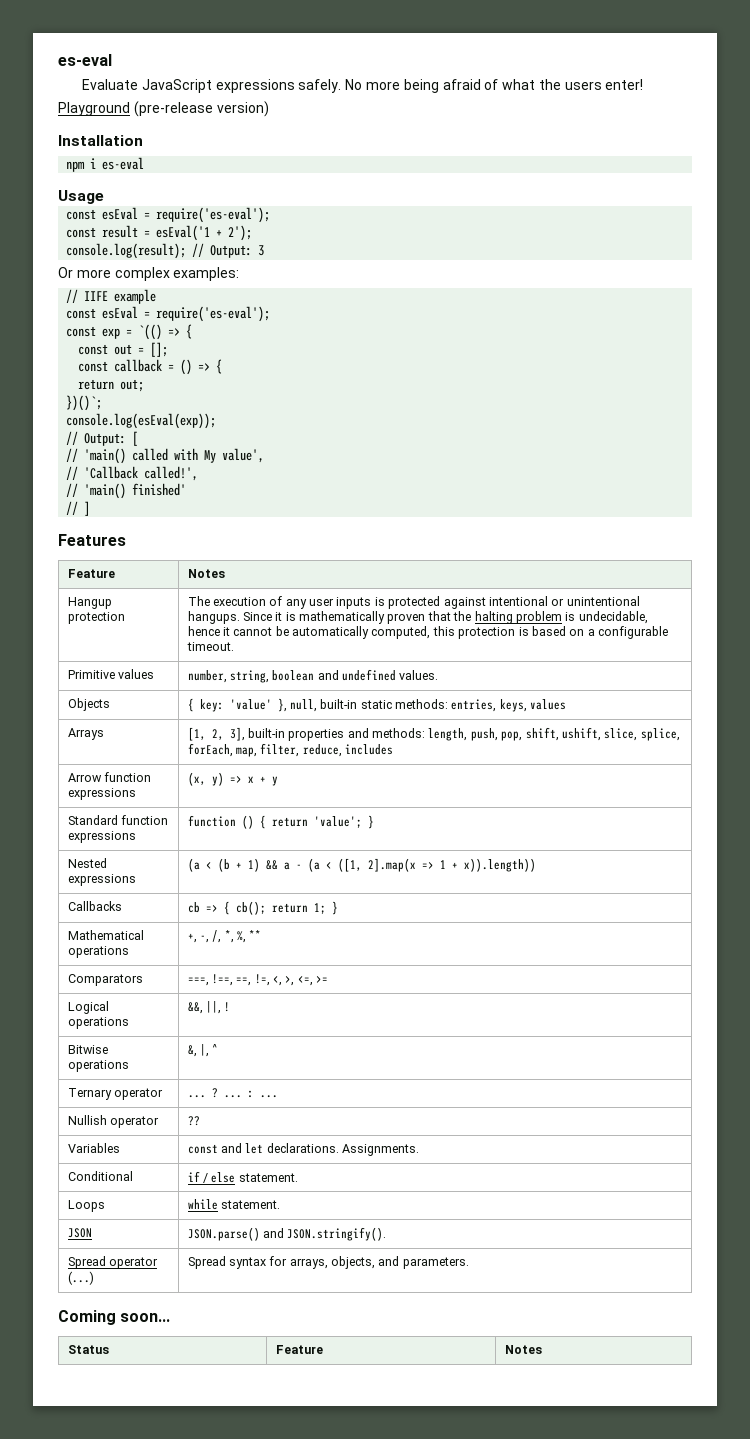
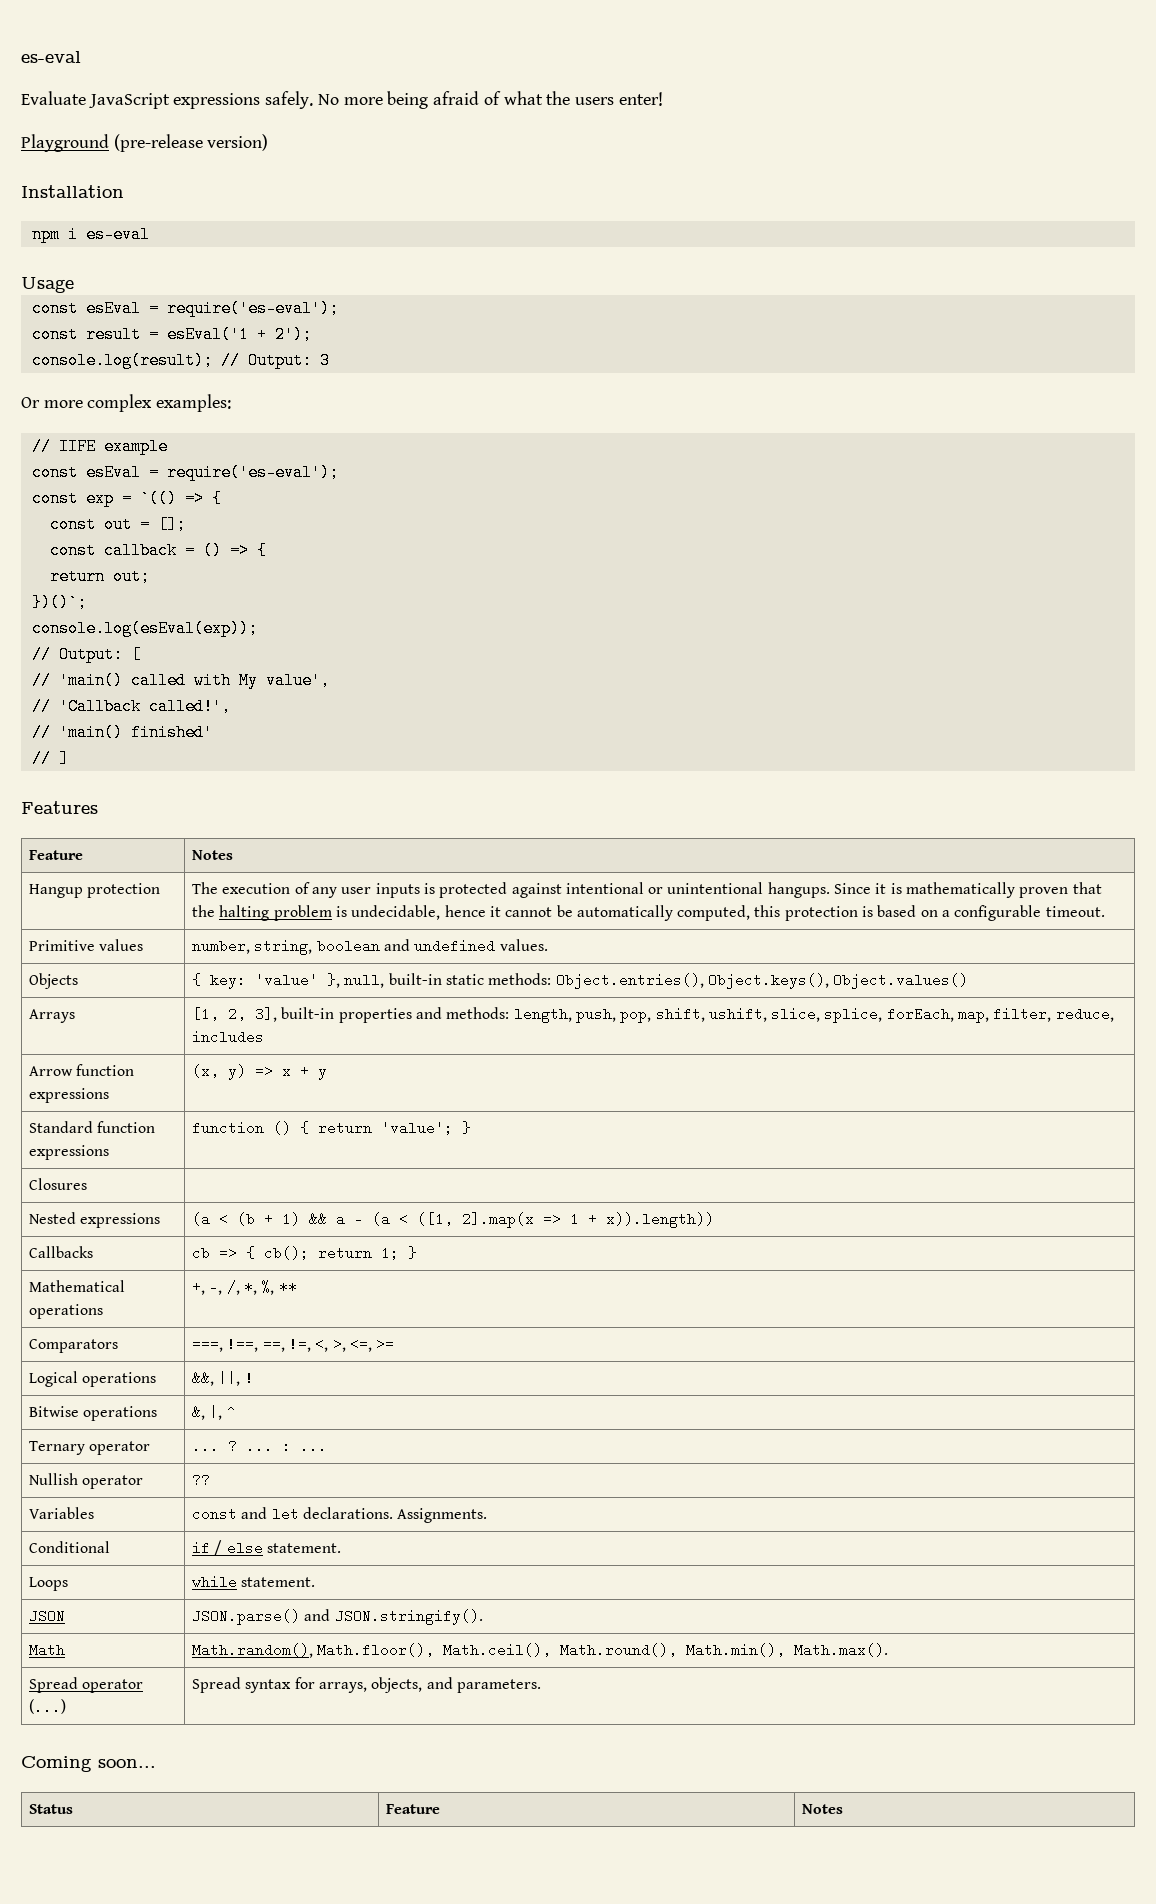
[451,699,567,712] entries, keys, values -> [555,973,969,989] Object.entries(), Object.keys(), Object.values()
(374, 822) none -> [28,1178,87,1190] // Closures |
(387, 1234) none -> [28,1643,65,1657] [191,1643,889,1658] // Math | Math.random(), Math.floor(), Math.ceil(), Math.round(), Math.min(), Math.max().

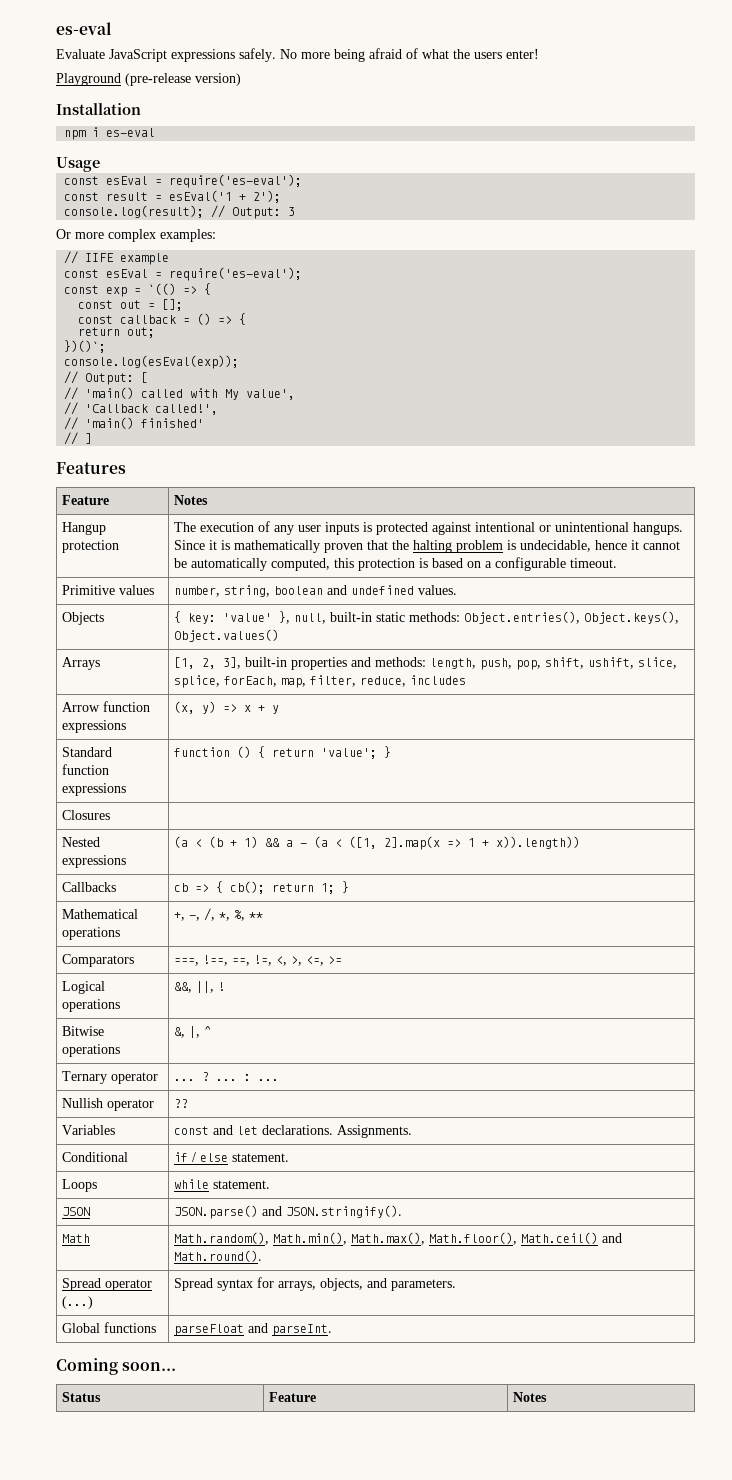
[317,1643,889,1657] Math.floor(), Math.ceil(), Math.round(), Math.min(), Math.max(). -> [273,1232,623,1245] [174,1250,263,1262] Math.min(), Math.max(), Math.floor(), Math.ceil() and Math.round().
(541, 1686) none -> [62,1322,157,1333] [174,1323,333,1336] // Global functions | parseFloat and parseInt.

